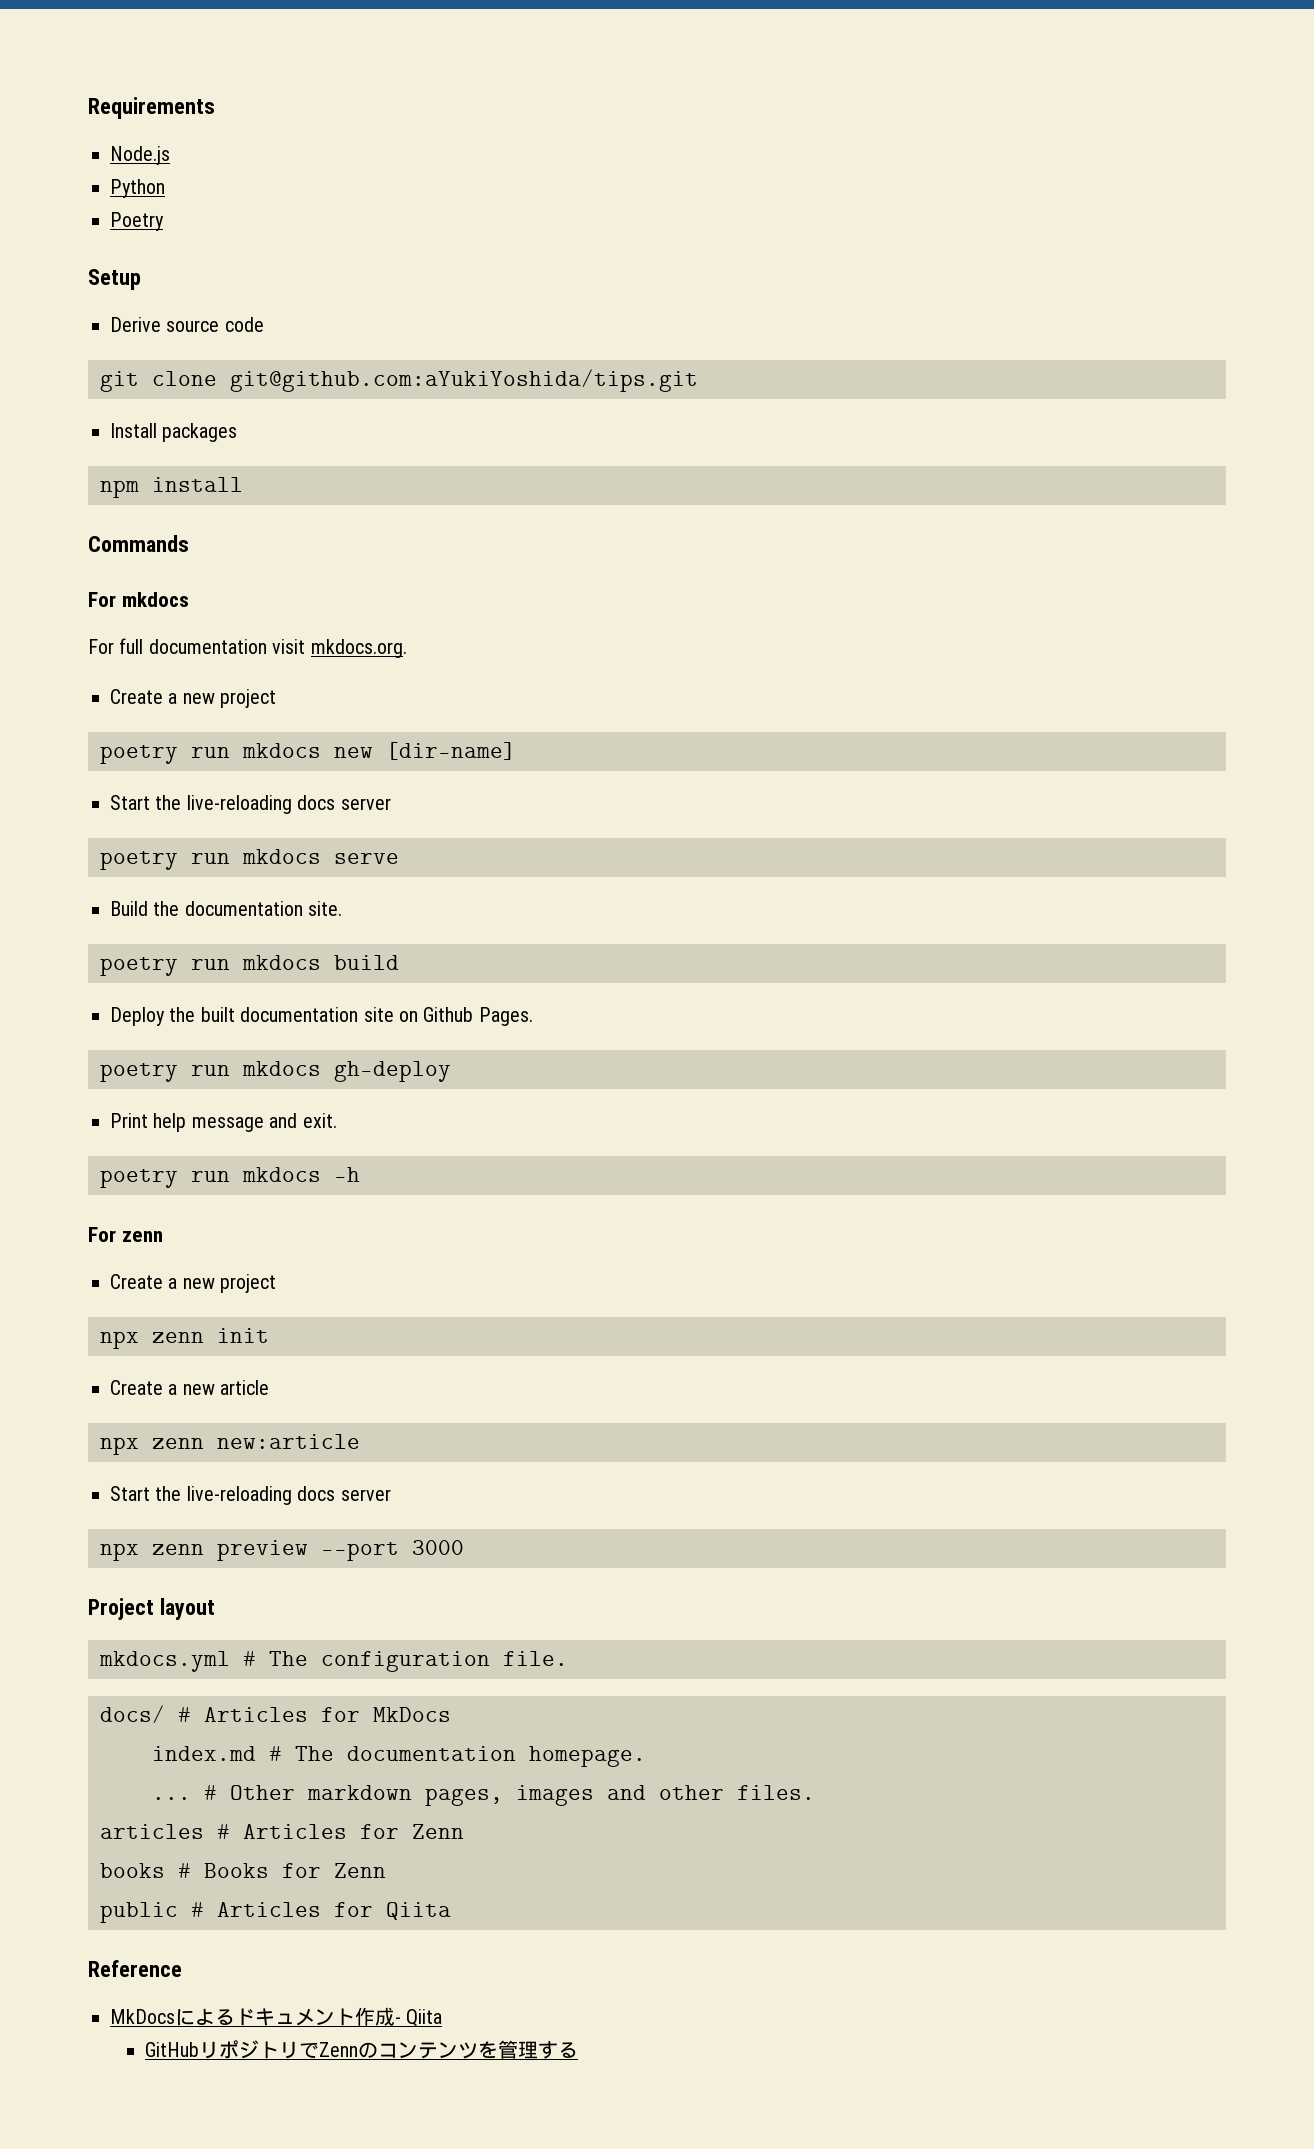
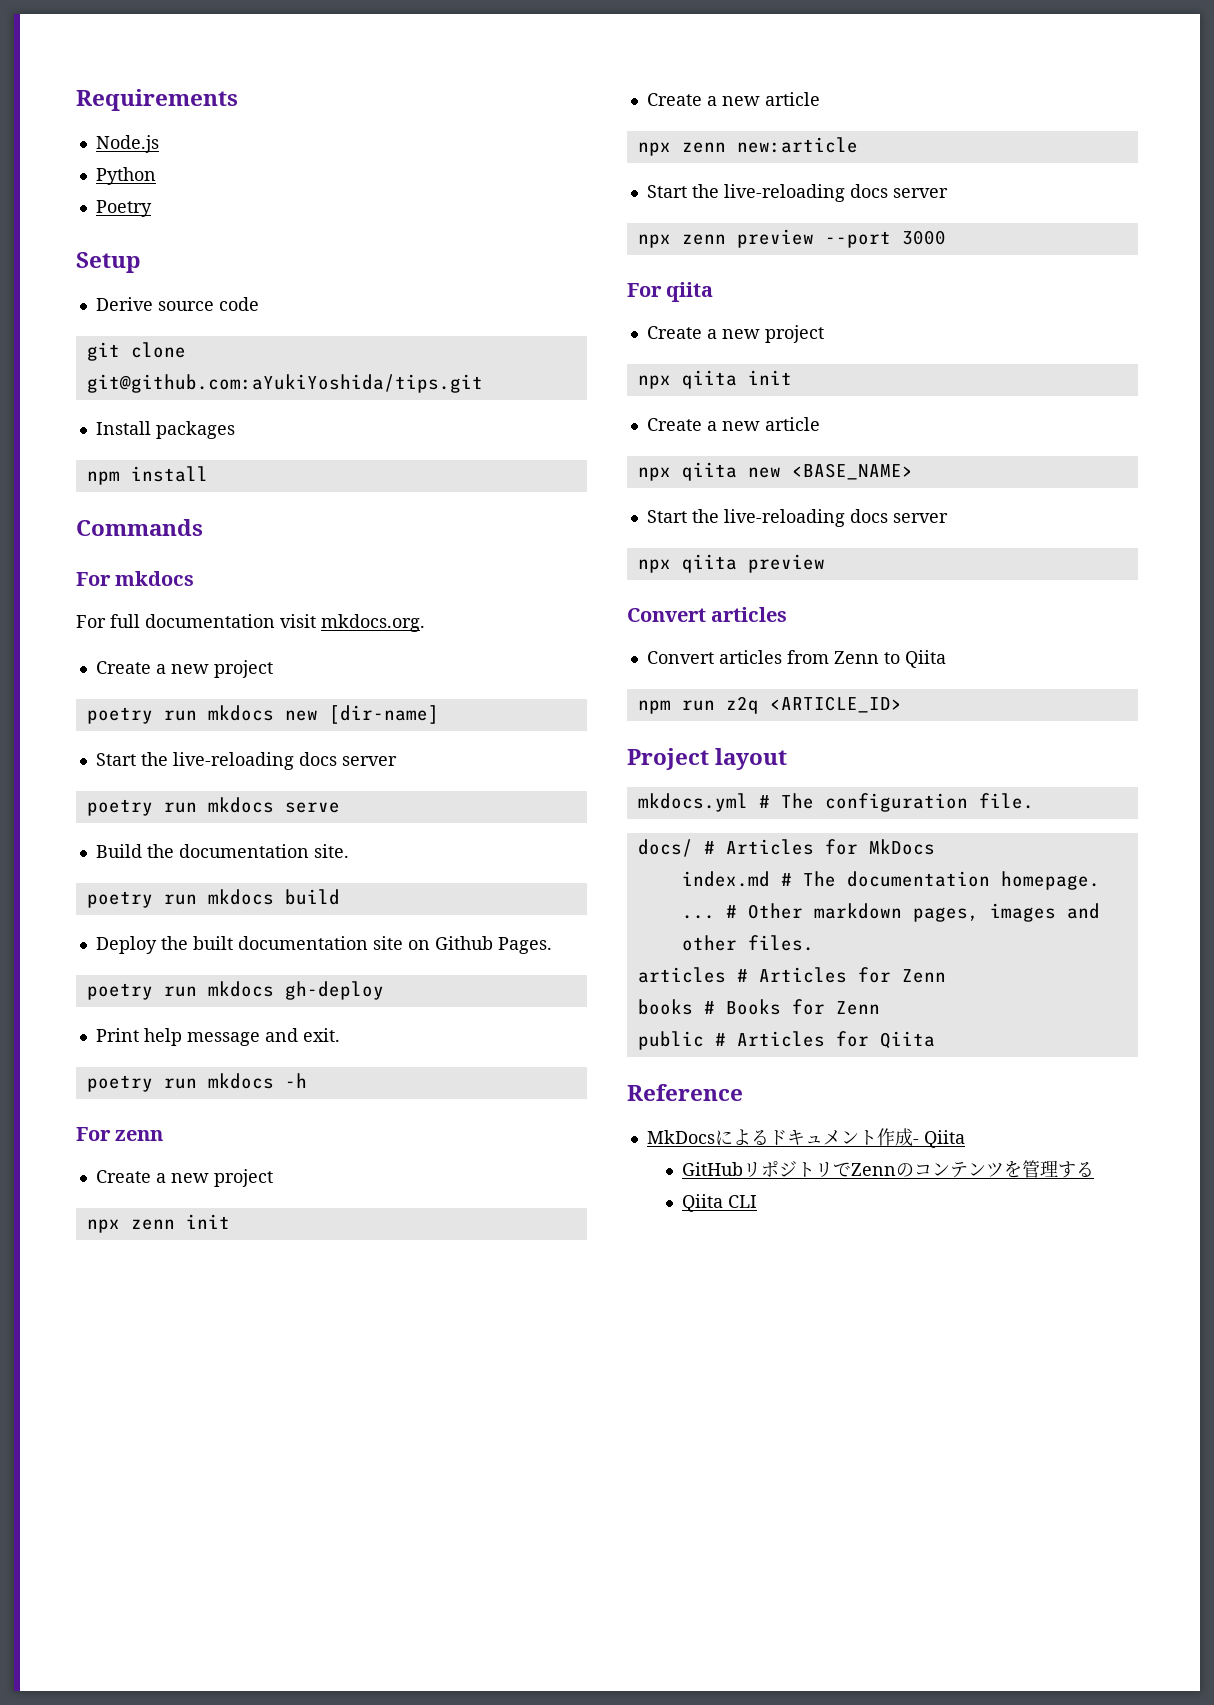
(464, 1547) none -> [627,282,714,302] [646,325,824,343] [637,370,792,389] [646,417,820,431] [637,462,913,481] [646,509,948,527] [637,554,825,573] [627,607,788,622] [646,650,946,668] [637,696,902,714] // For qiita // Create a new project // npx qiita init // Create a new article // npx qiita new <BASE_NAME> // Start the live-reloading docs server // npx qiita preview // Convert articles // Convert articles from Zenn to Qiita // npm run z2q <ARTICLE_ID>
(579, 2050) none -> [681,1194,757,1212] // Qiita CLI

